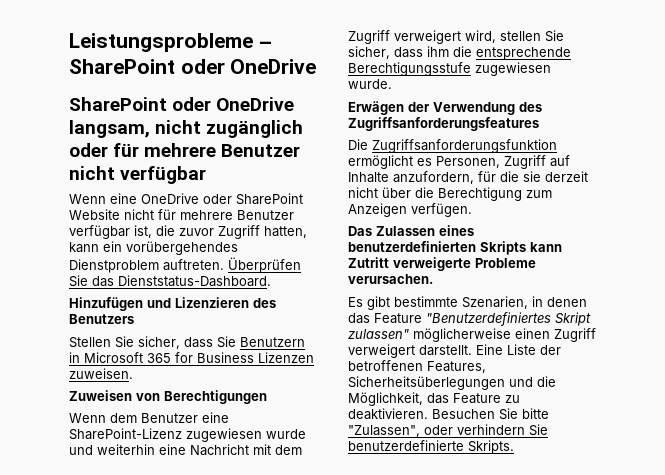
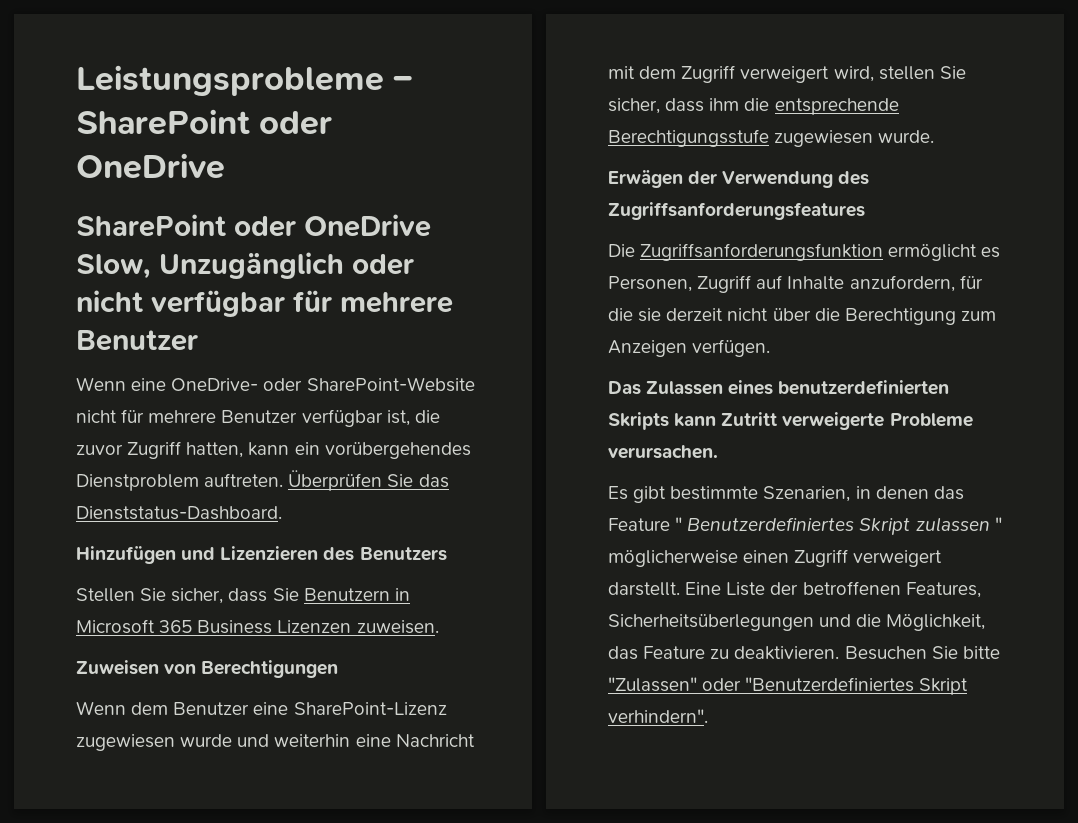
[69,120,304,138] [69,143,301,157] [69,166,207,184] langsam, nicht zugänglich oder für mehrere Benutzer nicht verfügbar -> [76,252,414,279] [76,290,453,317] [76,330,198,351] Slow, Unzugänglich oder nicht verfügbar für mehrere Benutzer
[141,193,303,205] [69,209,120,220] OneDrive oder SharePoint Website -> [171,377,475,392] OneDrive- oder SharePoint-Website
[175,352,193,363] for -> (193, 626) none
[426,312,591,326] [348,329,409,339] "Benutzerdefiniertes Skript zulassen" -> [675,517,1002,535] " Benutzerdefiniertes Skript zulassen "
[348,424,548,437] [348,440,514,454] "Zulassen", oder verhindern Sie benutzerdefinierte Skripts. -> [608,677,969,695] [608,709,708,723] "Zulassen" oder "Benutzerdefiniertes Skript verhindern".

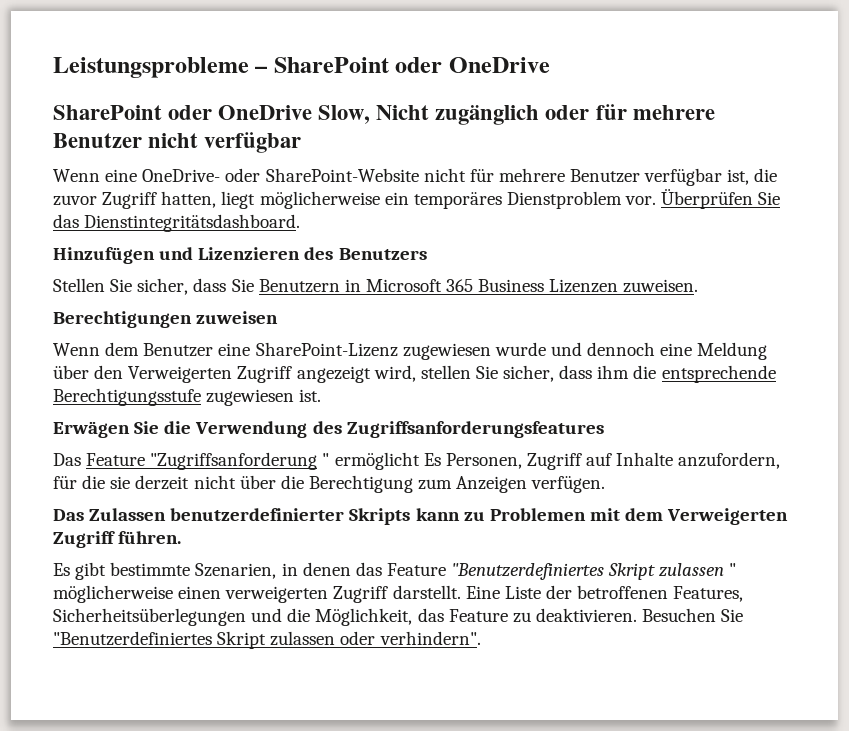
[159,252,414,279] [76,290,453,317] [76,330,198,351] Unzugänglich oder nicht verfügbar für mehrere Benutzer -> [376,104,715,125] [53,132,302,153] Nicht zugänglich oder für mehrere Benutzer nicht verfügbar
[248,442,471,459] [76,473,284,491] kann ein vorübergehendes Dienstproblem auftreten. -> [221,191,657,209] liegt möglicherweise ein temporäres Dienstproblem vor.
[76,506,282,520] Dienststatus-Dashboard. -> [84,214,301,232] Dienstintegritätsdashboard.
[76,660,197,675] Zuweisen von -> (699, 286) none
(339, 669) none -> [196,311,279,324] zuweisen
[274,734,475,747] [608,65,830,83] weiterhin eine Nachricht mit dem Zugriff verweigert -> [587,342,768,360] [53,365,371,383] dennoch eine Meldung über den Verweigerten Zugriff angezeigt
[878,130,935,143] wurde. -> [299,389,322,402] ist.
[688,171,718,185] der -> [134,421,192,434] Sie die
[608,243,1001,261] Die Zugriffsanforderungsfunktion ermöglicht es -> [53,452,441,470] Das Feature "Zugriffsanforderung " ermöglicht Es
[728,380,950,395] [608,412,973,430] [608,445,718,459] eines benutzerdefinierten Skripts kann Zutritt verweigerte Probleme verursachen. -> [170,508,789,525] [53,531,182,548] benutzerdefinierter Skripts kann zu Problemen mit dem Verweigerten Zugriff führen.
[675,517,855,531] " Benutzerdefiniertes -> [451,563,605,580] "Benutzerdefiniertes
[794,549,943,567] Zugriff verweigert -> [225,586,389,603] verweigerten Zugriff
[962,646,1000,659] [608,677,969,695] bitte "Zulassen" oder "Benutzerdefiniertes Skript -> [53,631,376,649] "Benutzerdefiniertes Skript zulassen oder

